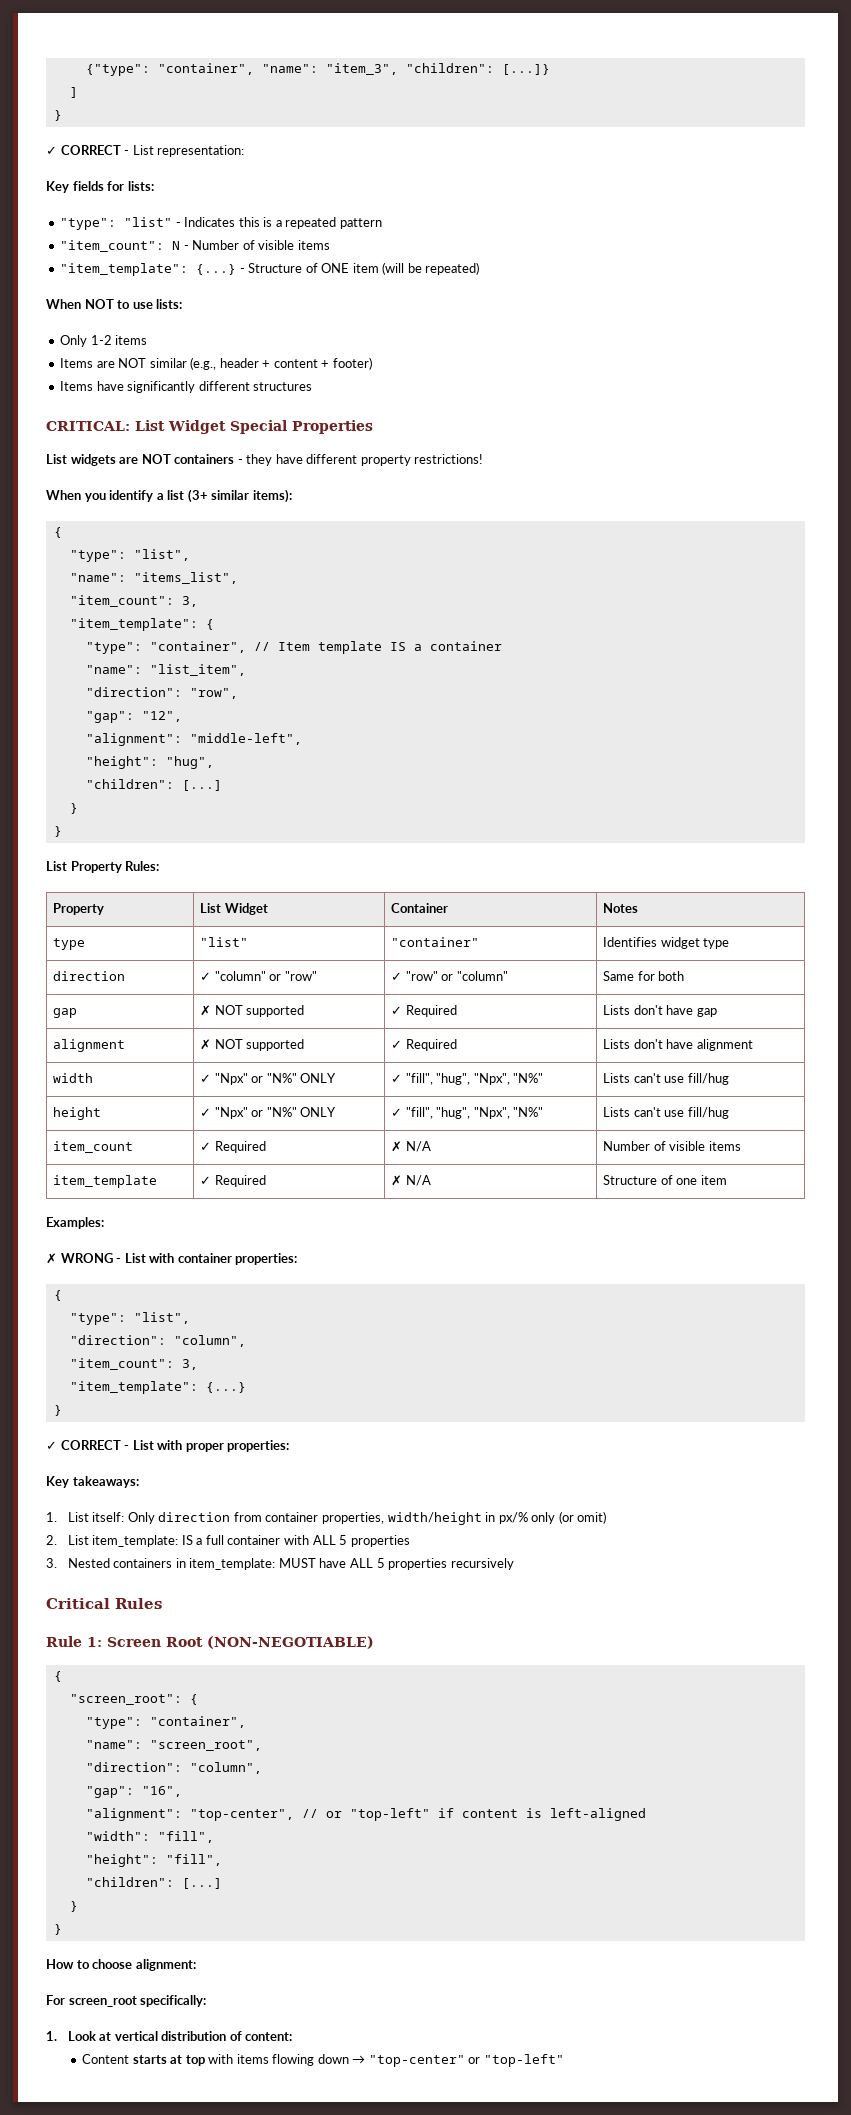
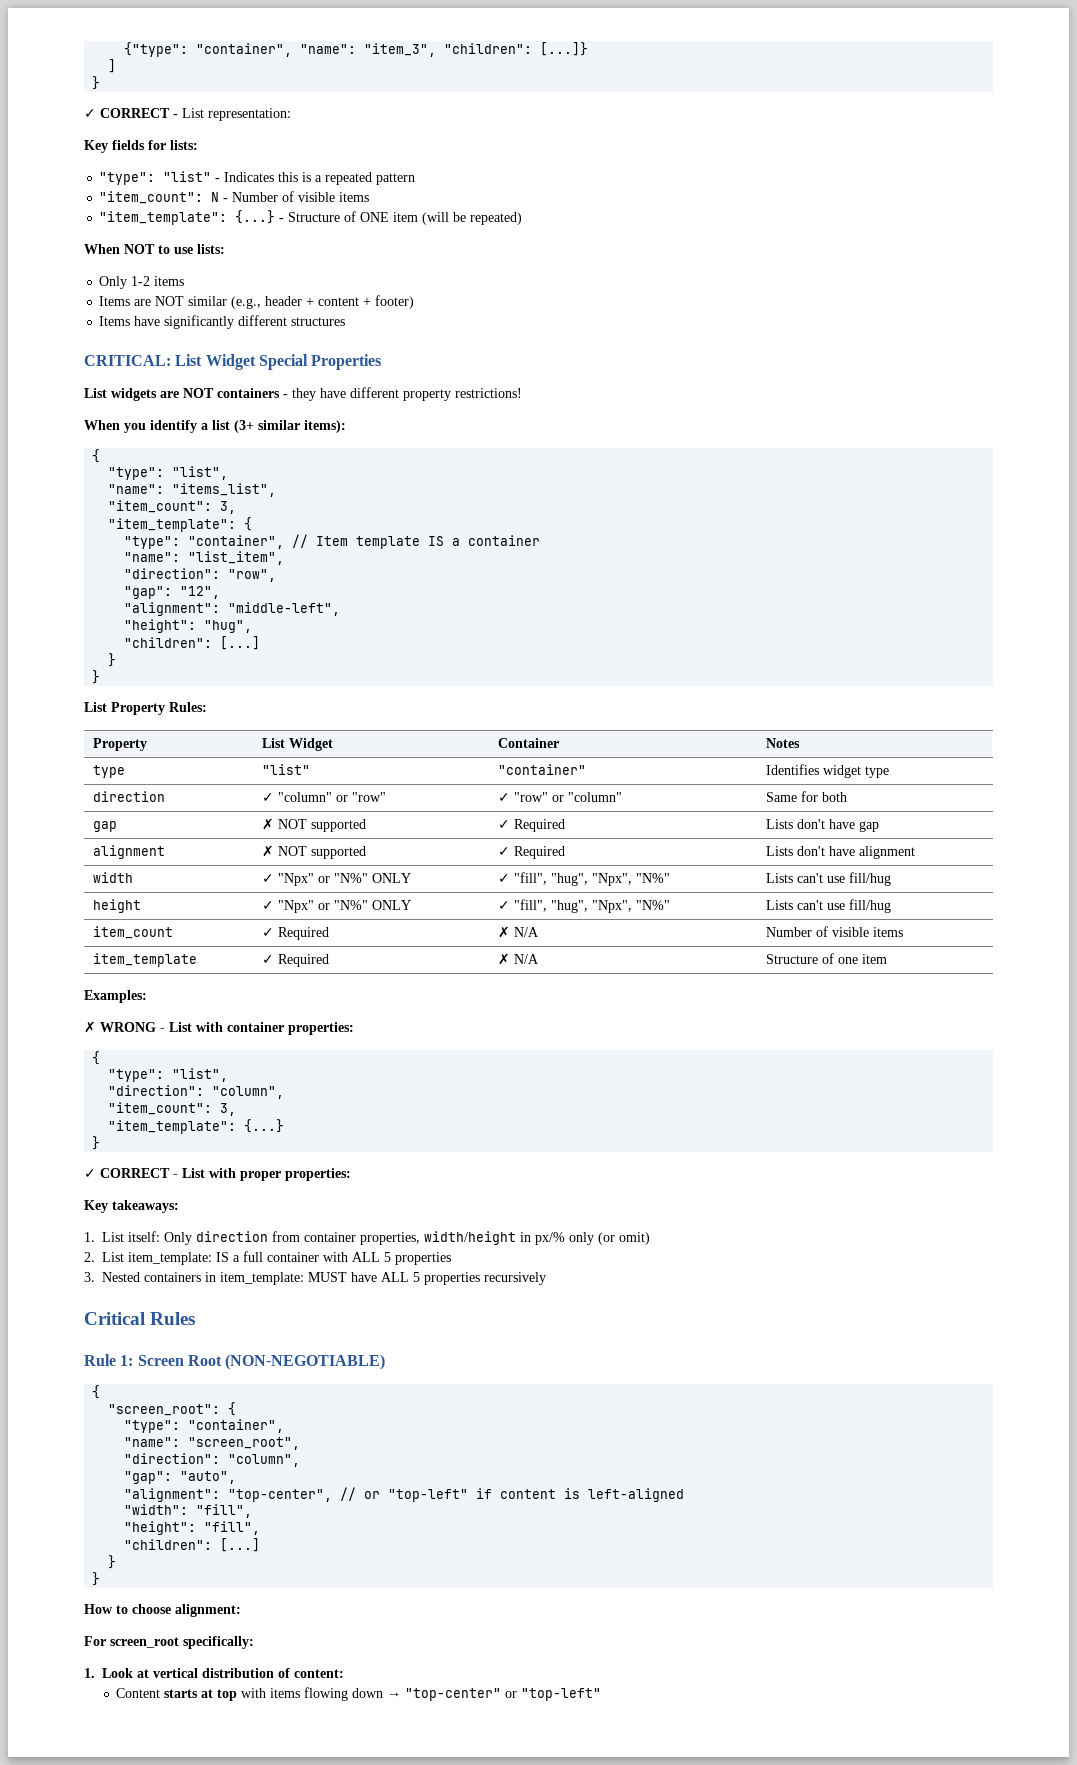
[141,1786,182,1797] "16", -> [180,1471,237,1484] "auto",

